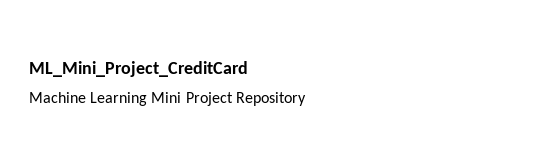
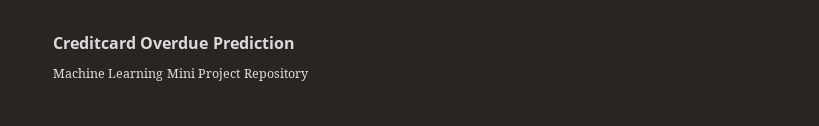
[29,61,248,77] ML_Mini_Project_CreditCard -> [53,36,295,49] Creditcard Overdue Prediction

